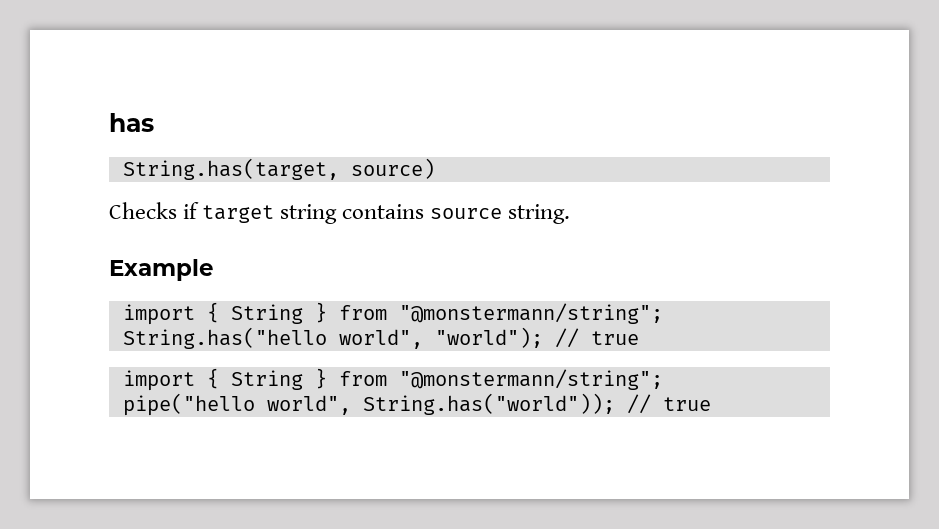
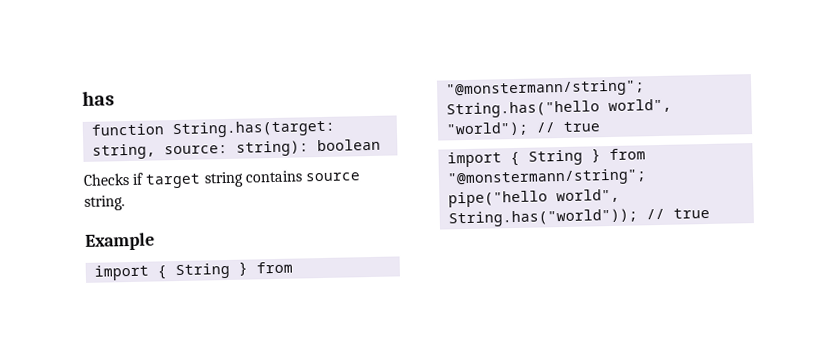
[122,158,435,180] String.has(target, source) -> [91,119,337,139] [92,138,382,160] function String.has(target: string, source: string): boolean

